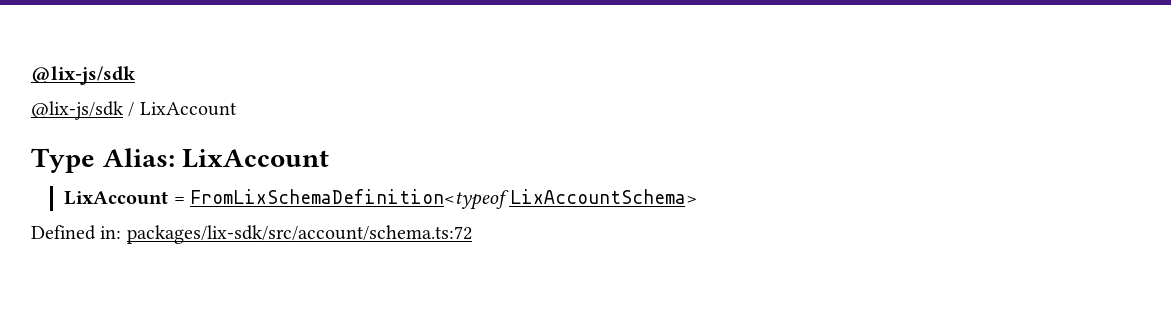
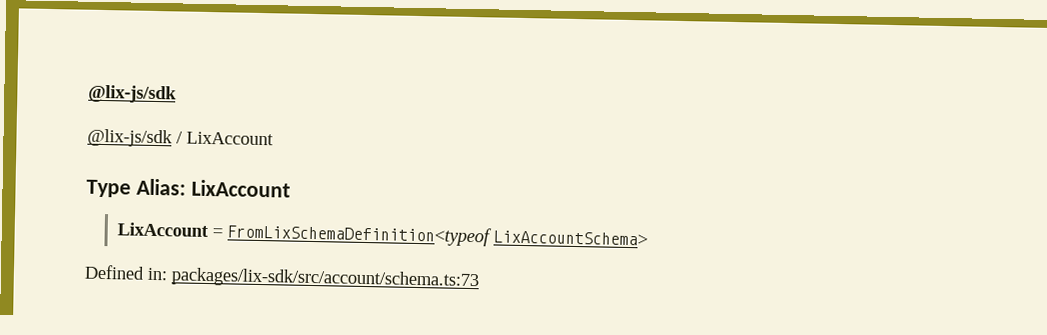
[126,225,472,244] packages/lix-sdk/src/account/schema.ts:72 -> [171,267,479,291] packages/lix-sdk/src/account/schema.ts:73

